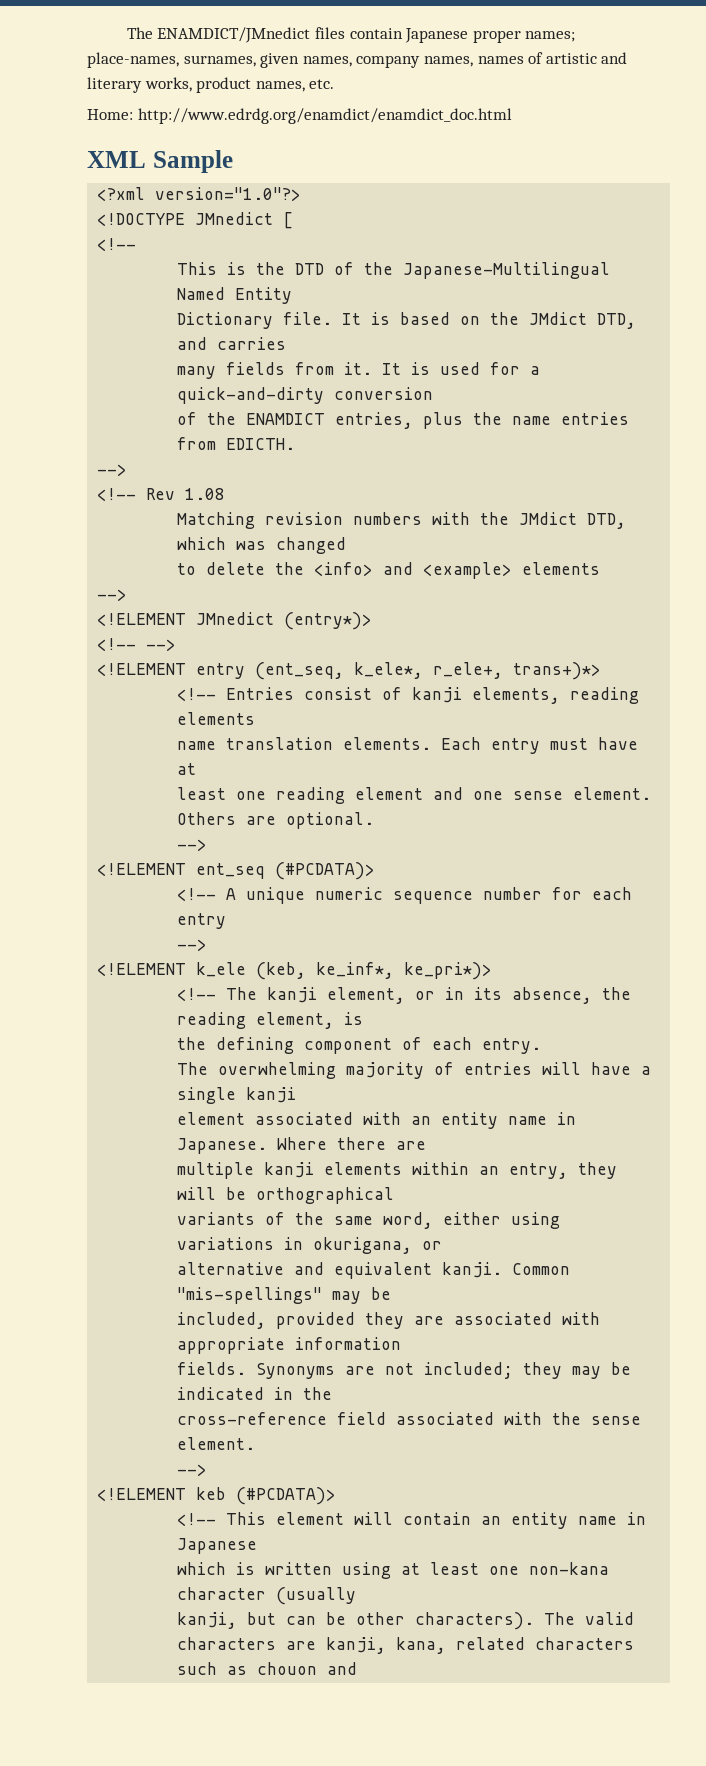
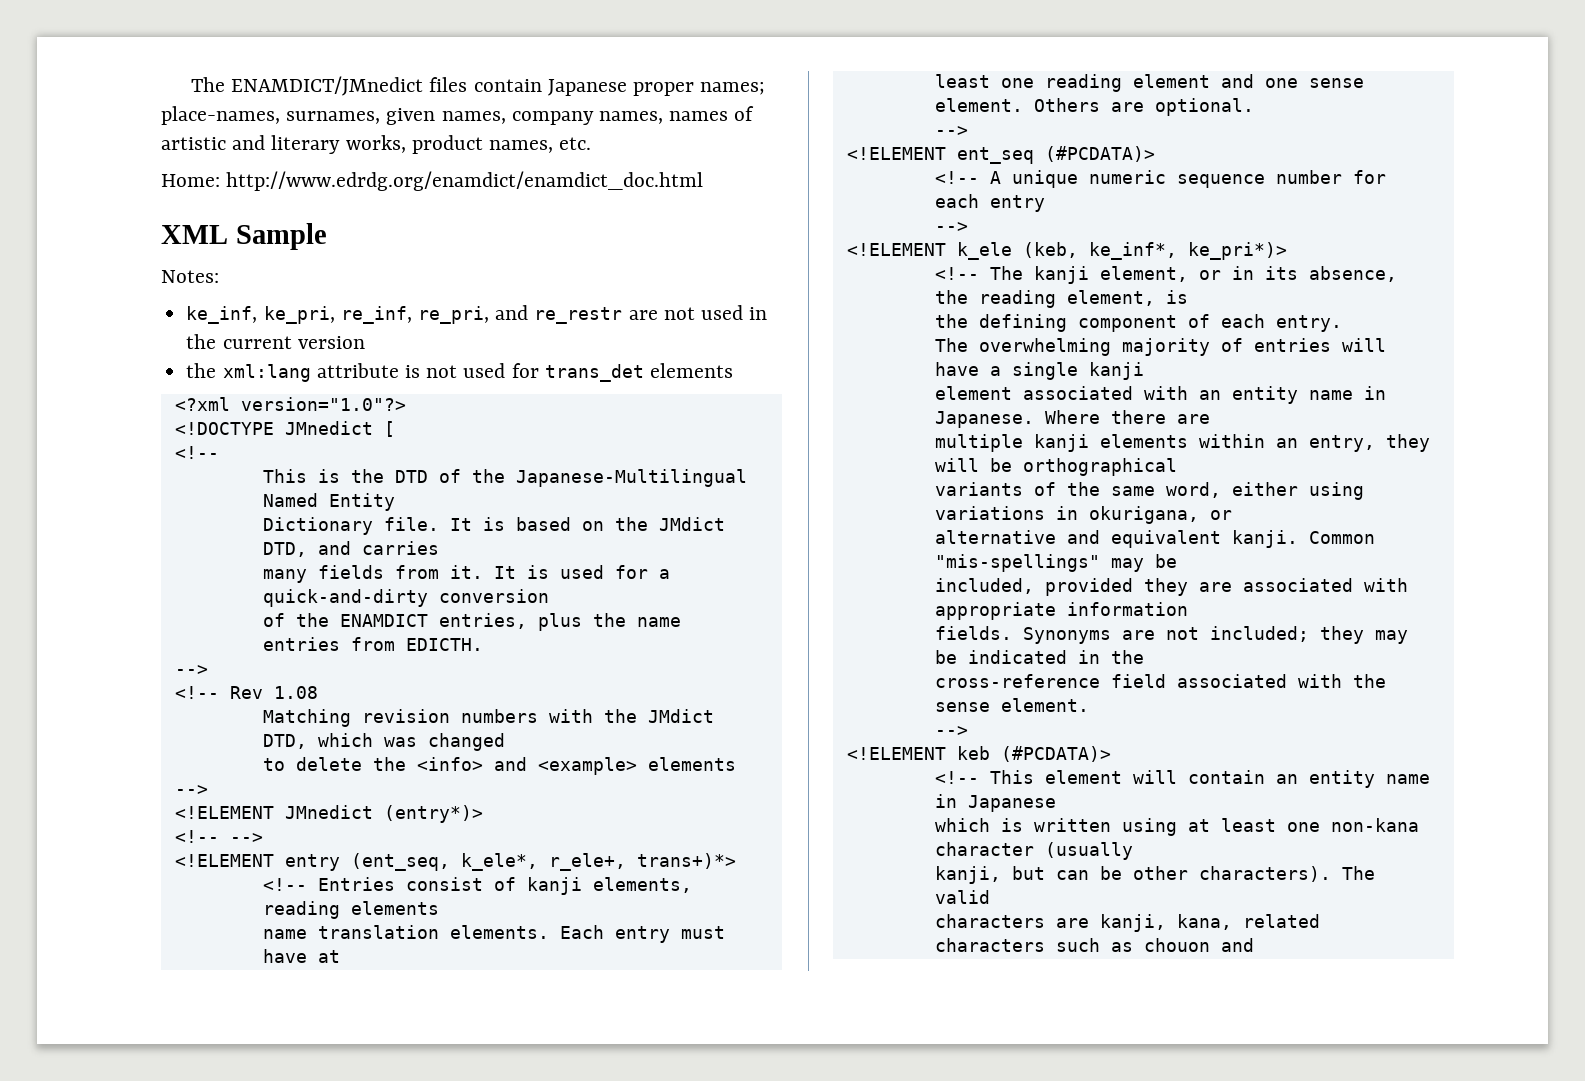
(233, 161) none -> [161,270,219,283] [186,305,768,324] [186,334,365,349] [186,363,733,382] // Notes: // ke_inf, ke_pri, re_inf, re_pri, and re_restr are not used in the current version // the xml:lang attribute is not used for trans_det elements

